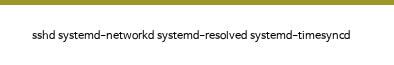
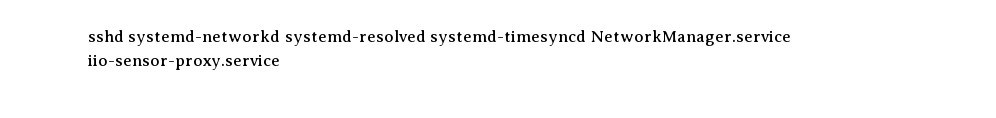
(350, 36) none -> [590,30,791,46] [88,54,280,70] NetworkManager.service iio-sensor-proxy.service

